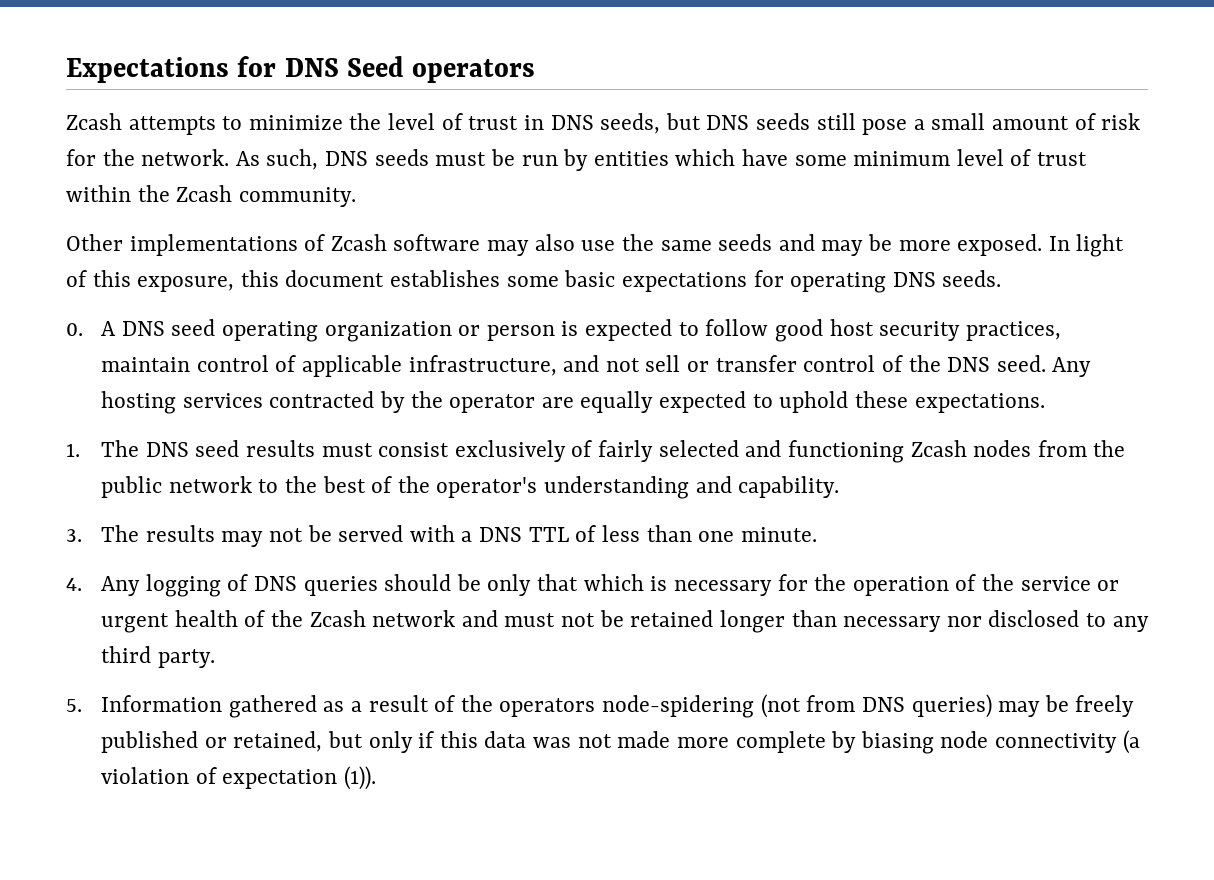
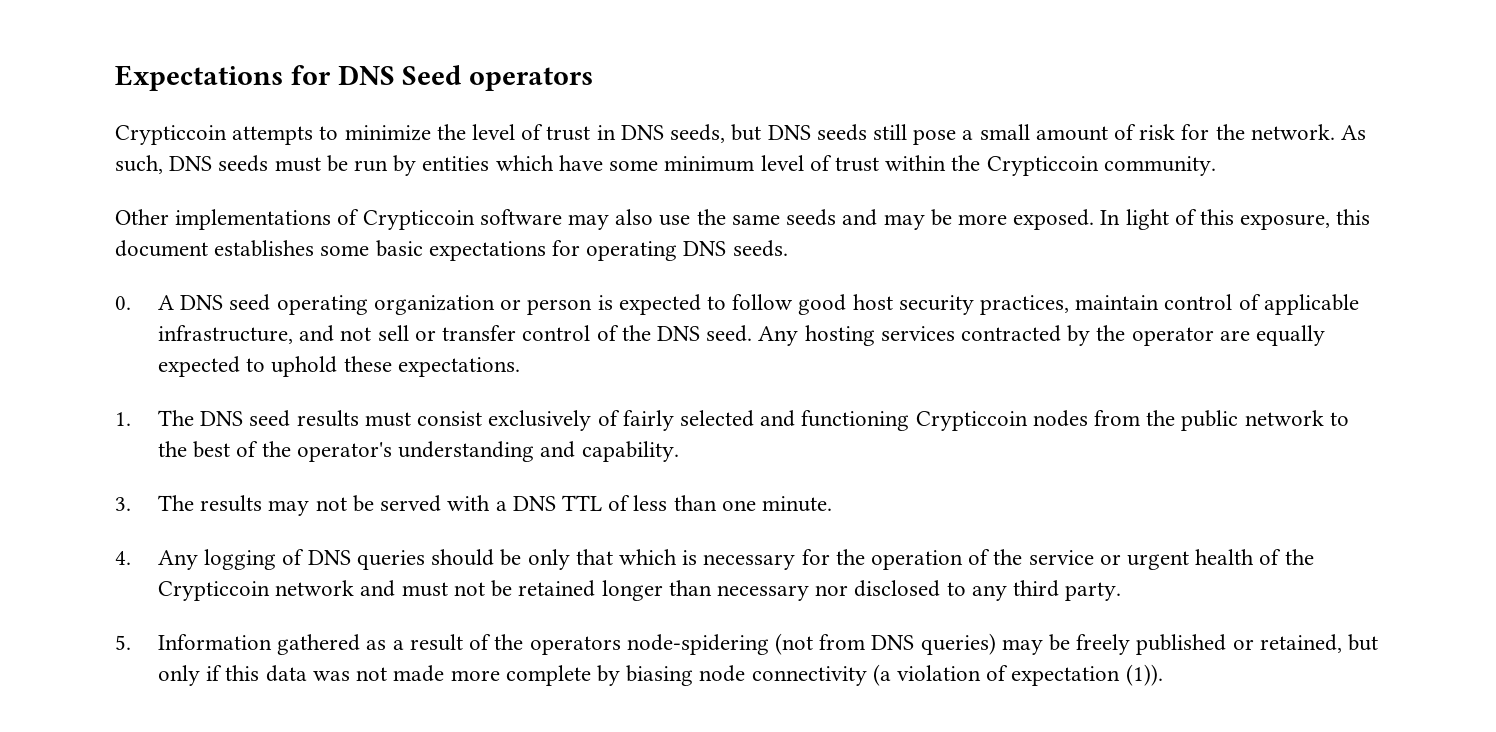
[66,113,122,130] Zcash -> [115,125,227,145] Crypticcoin
[176,185,233,202] Zcash -> [986,156,1099,176] Crypticcoin
[330,234,387,251] Zcash -> [362,210,475,230] Crypticcoin
[910,440,967,457] Zcash -> [915,411,1028,431] Crypticcoin
[309,610,366,627] Zcash -> [158,581,271,601] Crypticcoin

